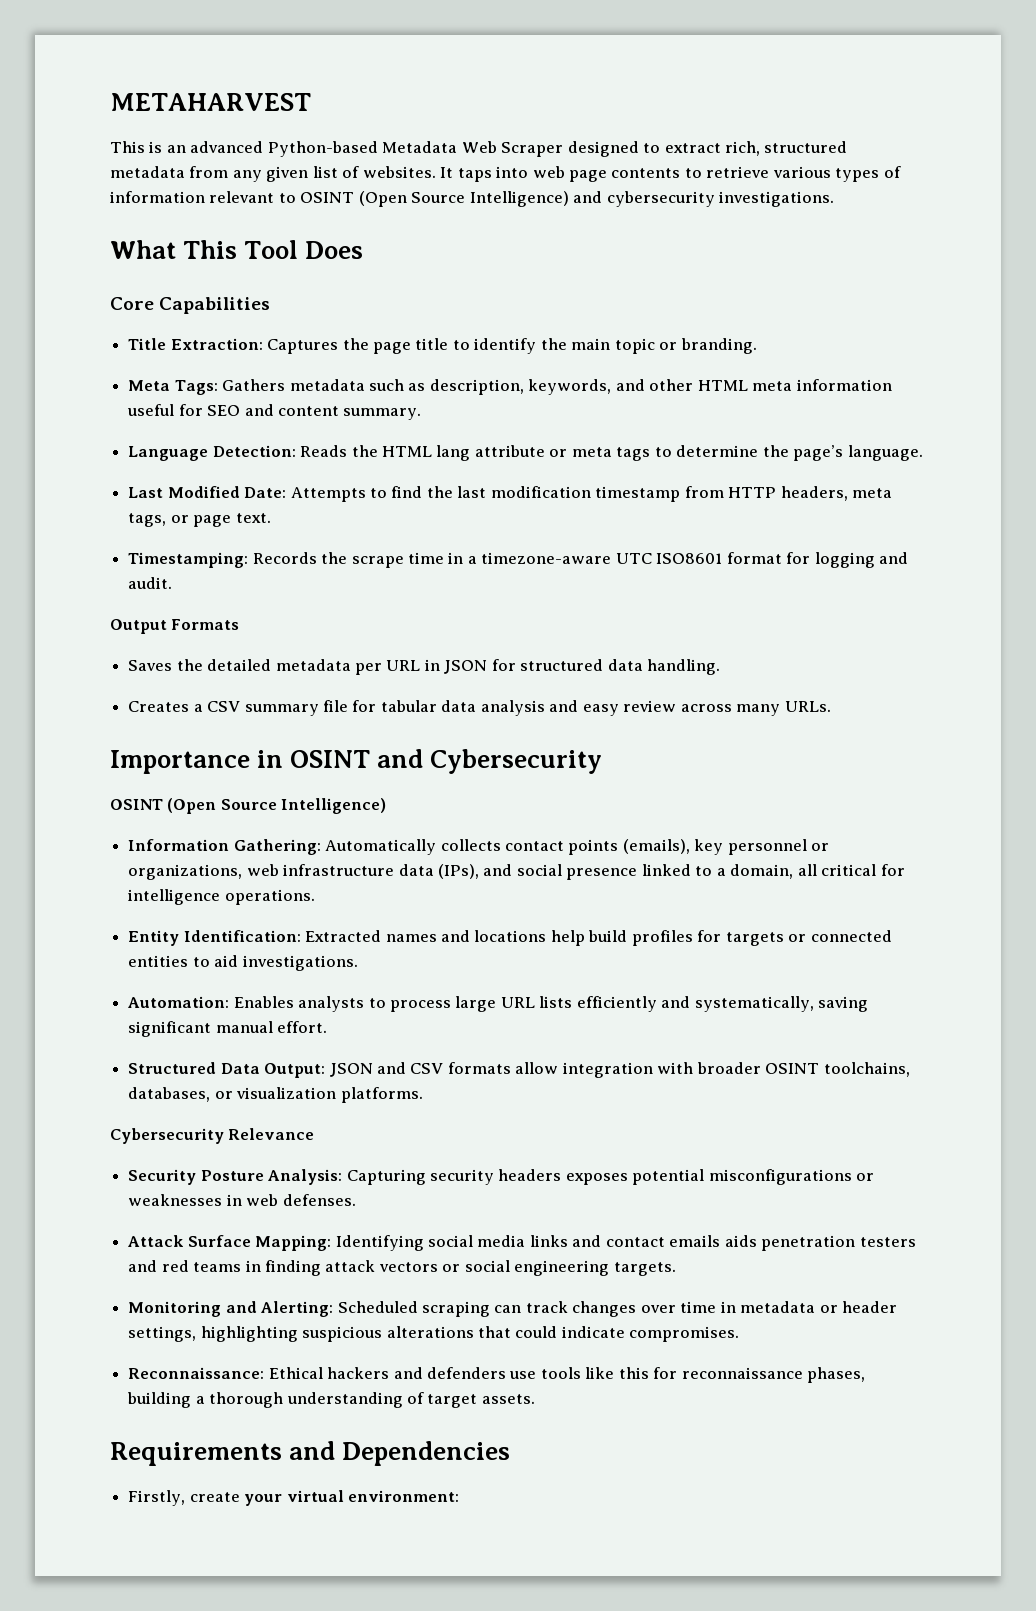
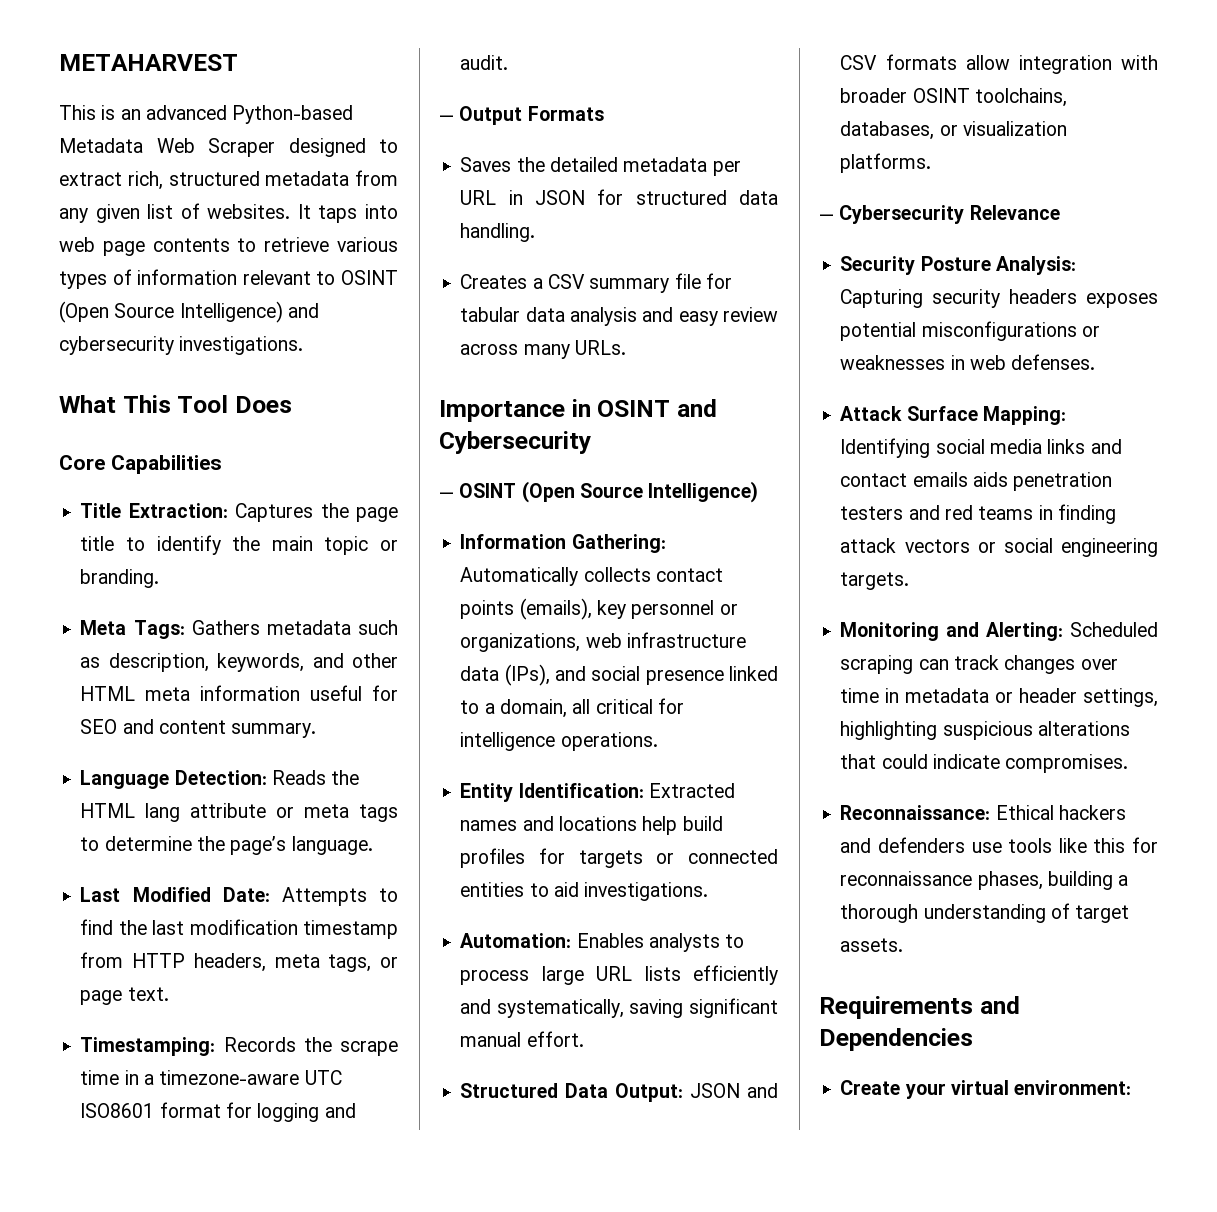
(173, 583) none -> [439,115,454,121] —
(603, 761) none -> [439,492,454,498] —
(423, 1095) none -> [819,214,834,220] —
[128,1490,240,1506] Firstly, create -> [840,1080,901,1095] Create

